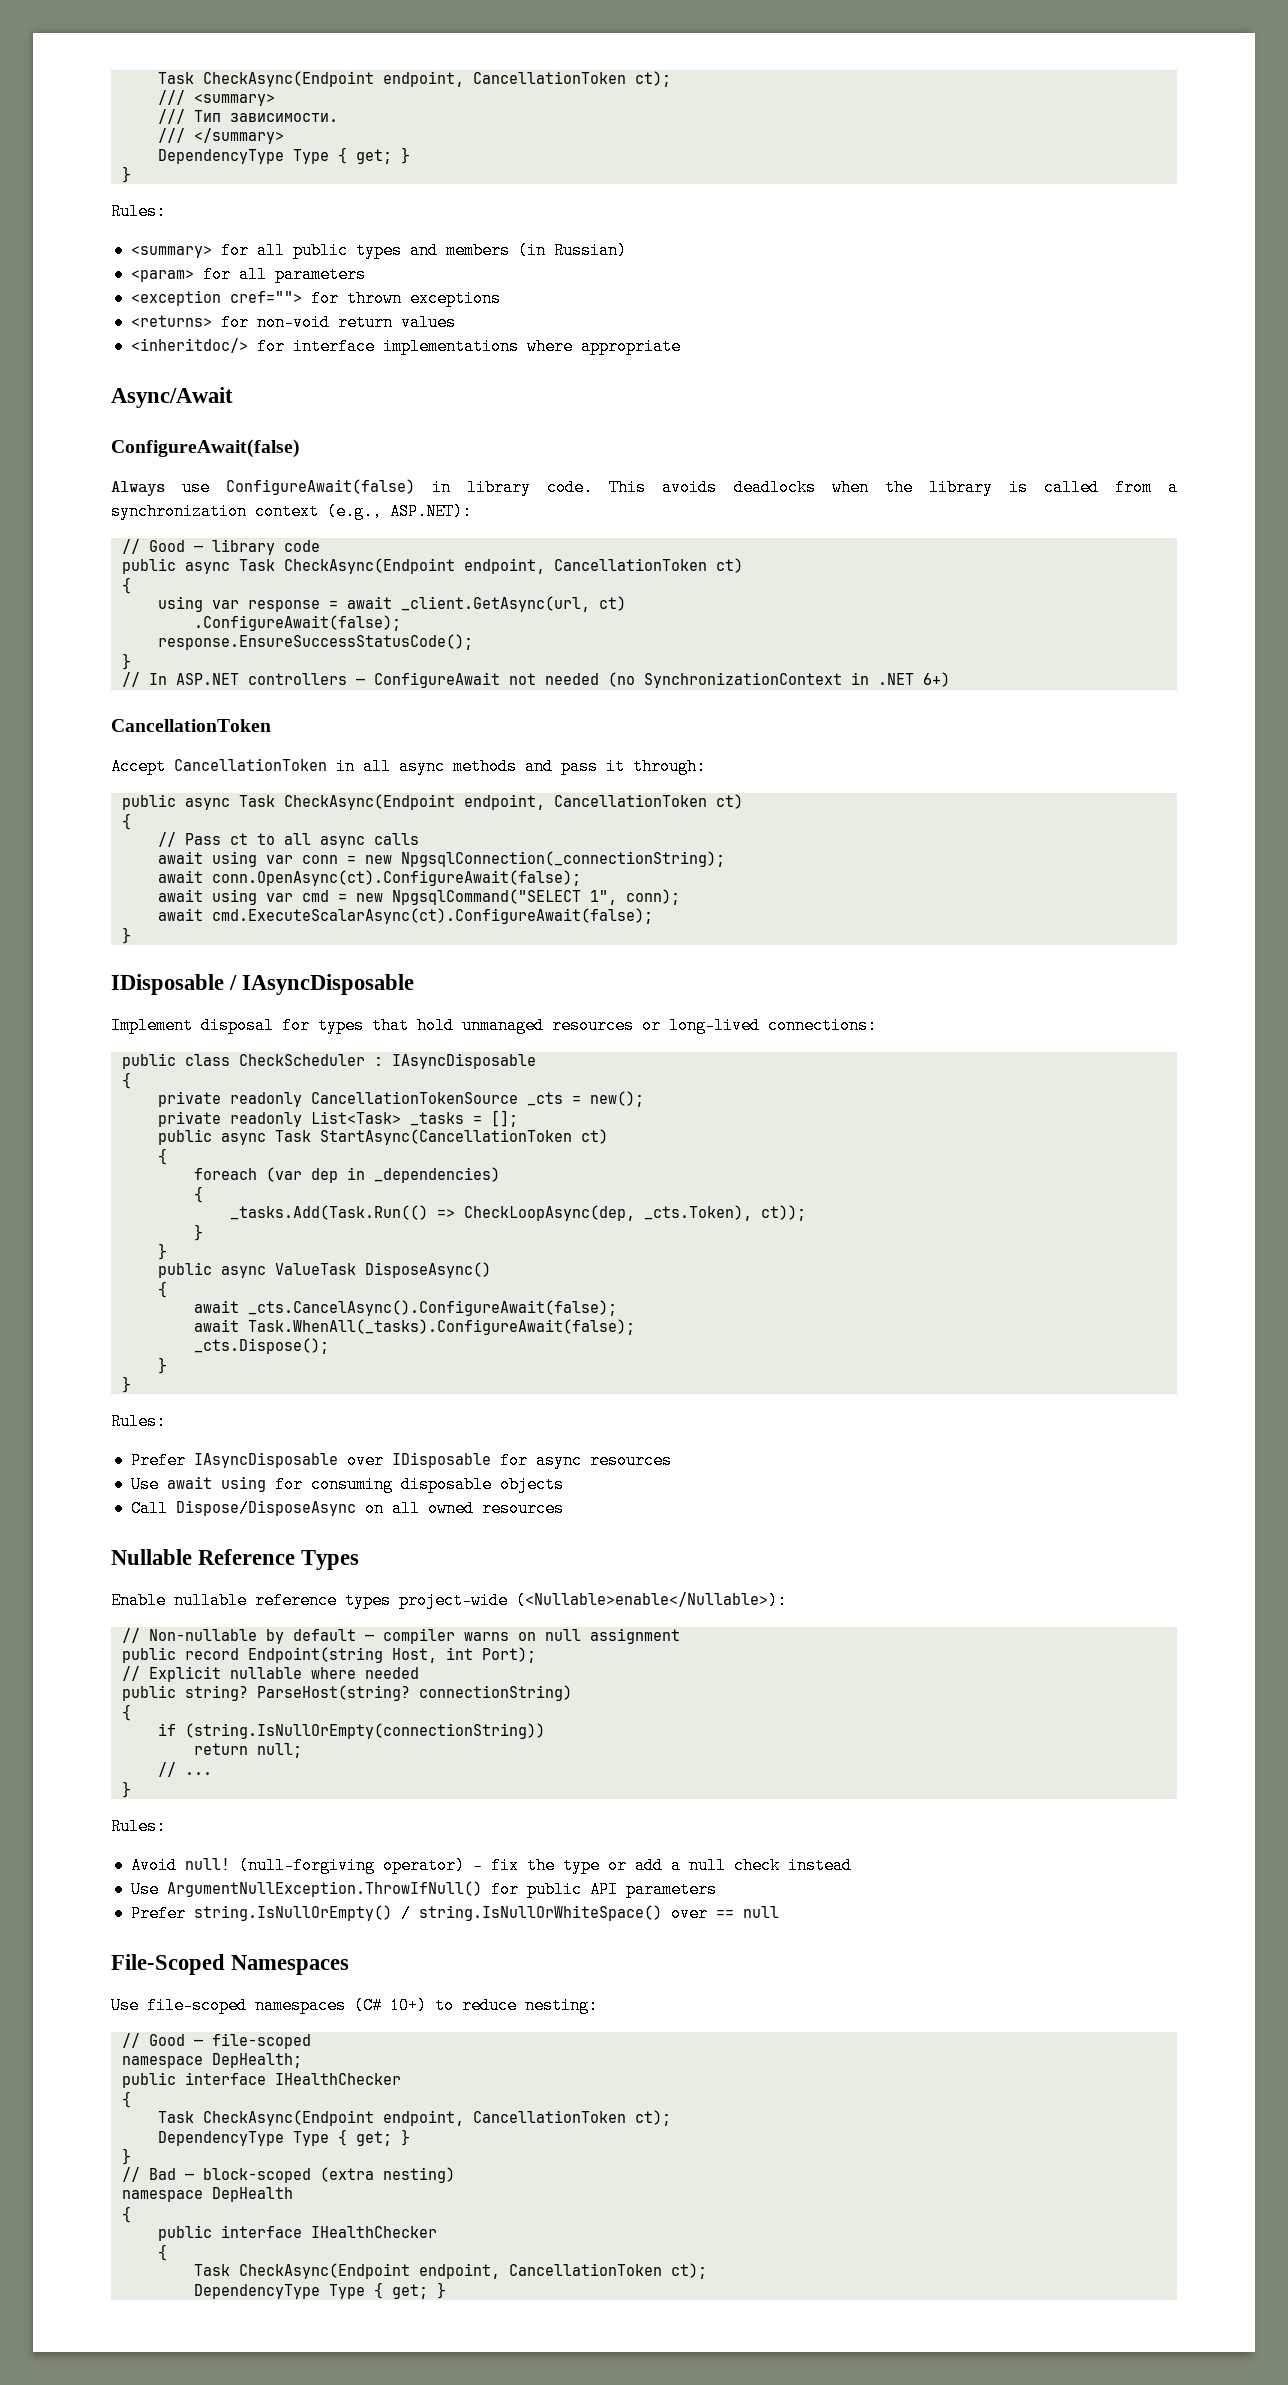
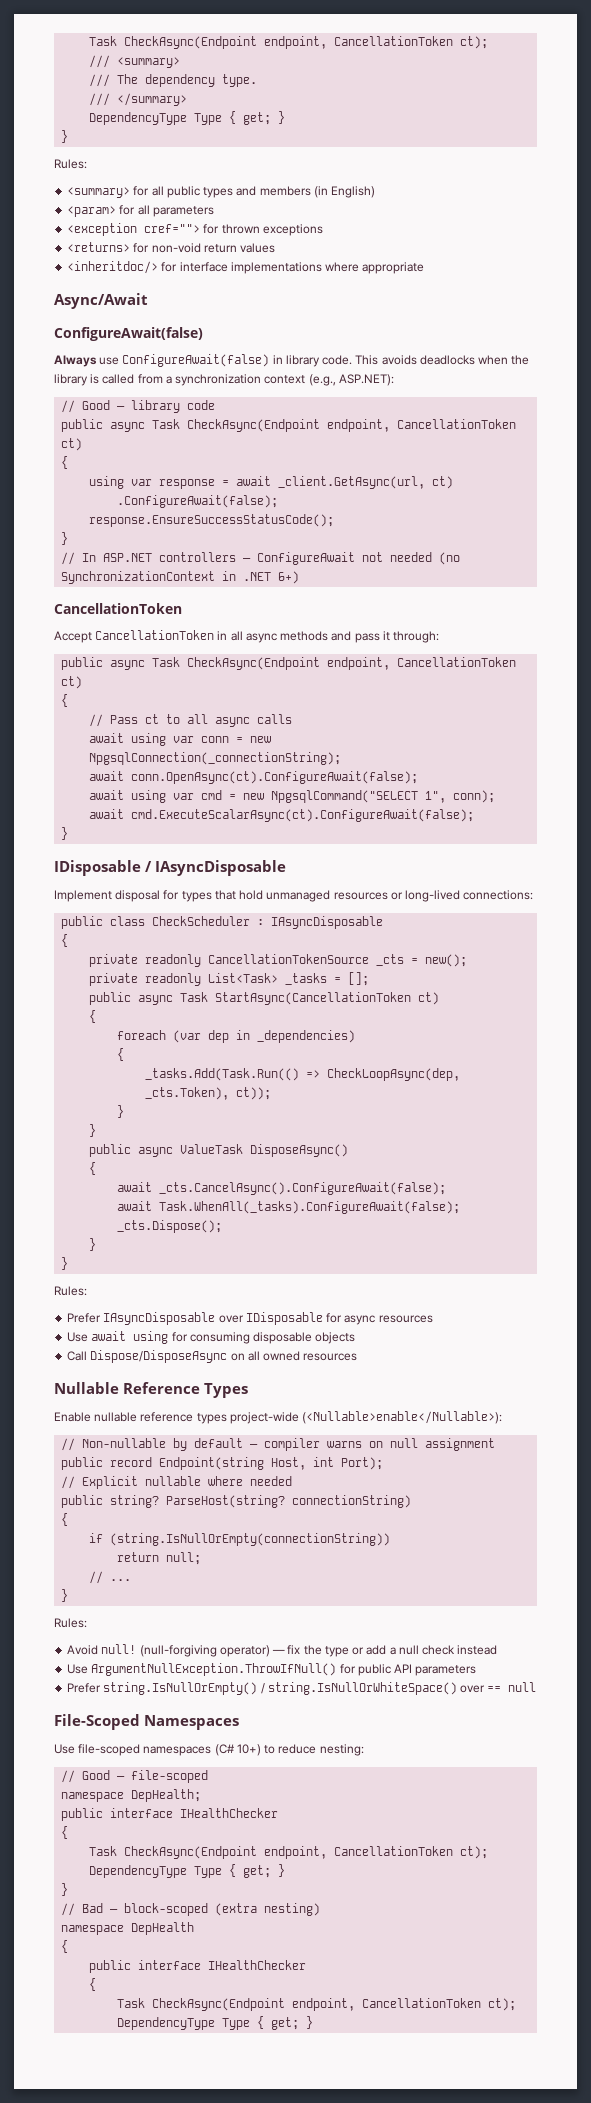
[193,110,338,122] Тип зависимости. -> [117,74,258,87] The dependency type.
[553,242,627,259] Russian) -> [331,186,376,198] English)

